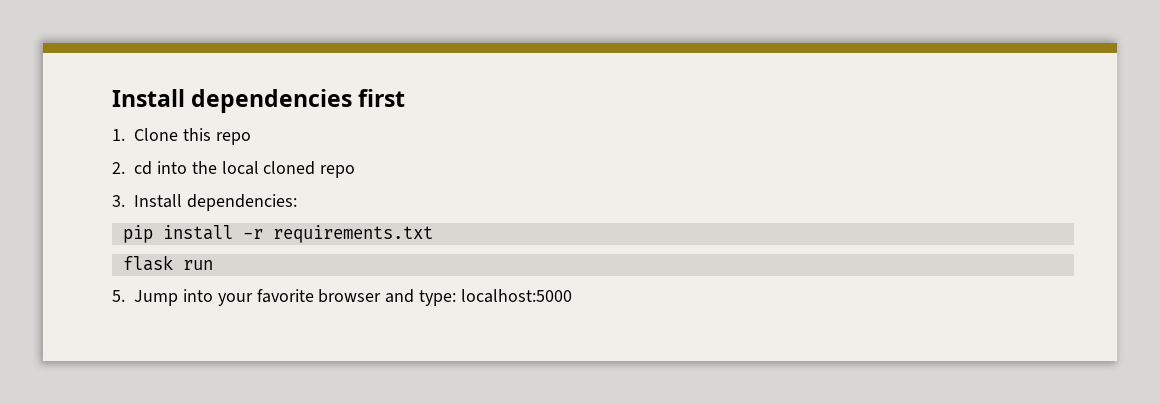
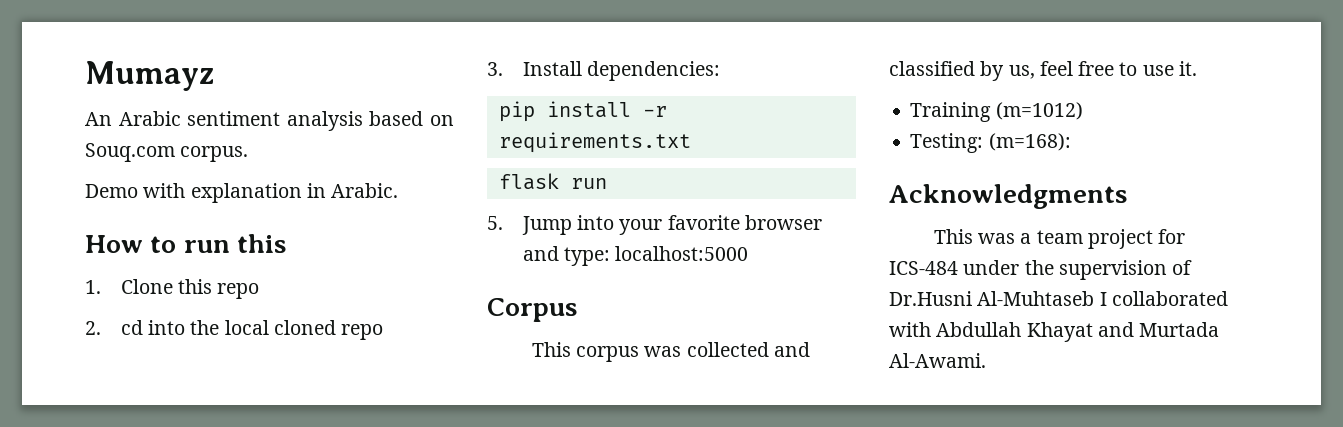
[112,89,406,113] Install dependencies first -> [85,61,214,91] [85,111,454,131] [85,143,249,162] [85,183,399,203] [85,234,287,253] Mumayz // An Arabic sentiment analysis based on Souq.com corpus. // Demo with explanation in Arabic. // How to run this
(573, 296) none -> [487,298,577,322] [531,342,810,362] [889,61,1197,81] [910,102,1083,122] [910,133,1071,153] [889,184,1127,209] [933,229,1186,249] [889,260,1193,280] [889,291,1228,306] [889,322,1220,342] [889,353,986,368] // Corpus // This corpus was collected and classified by us, feel free to use it. // Training (m=1012) // Testing: (m=168): // Acknowledgments // This was a team project for ICS-484 under the supervision of Dr.Husni Al-Muhtaseb I collaborated with Abdullah Khayat and Murtada Al-Awami.

